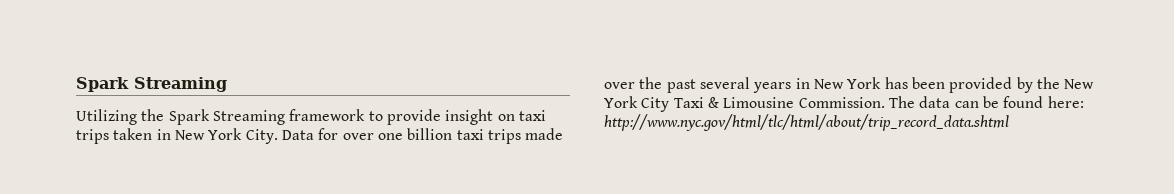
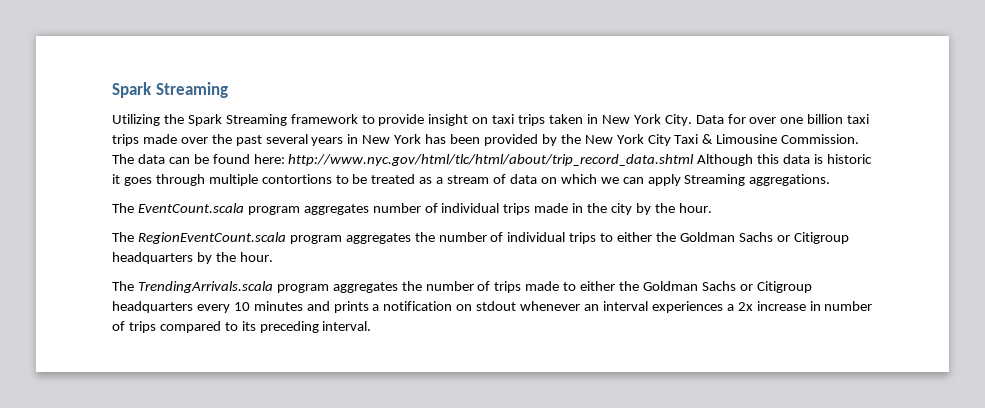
(1009, 122) none -> [697,154,873,166] [112,174,831,186] [112,203,712,215] [112,232,849,244] [112,252,273,264] [112,281,812,293] [112,301,873,313] [112,321,372,333] Although this data is historic it goes through multiple contortions to be treated as a stream of data on which we can apply Streaming aggregations. // The EventCount.scala program aggregates number of individual trips made in the city by the hour. // The RegionEventCount.scala program aggregates the number of individual trips to either the Goldman Sachs or Citigroup headquarters by the hour. // The TrendingArrivals.scala program aggregates the number of trips made to either the Goldman Sachs or Citigroup headquarters every 10 minutes and prints a notification on stdout whenever an interval experiences a 2x increase in number of trips compared to its preceding interval.

